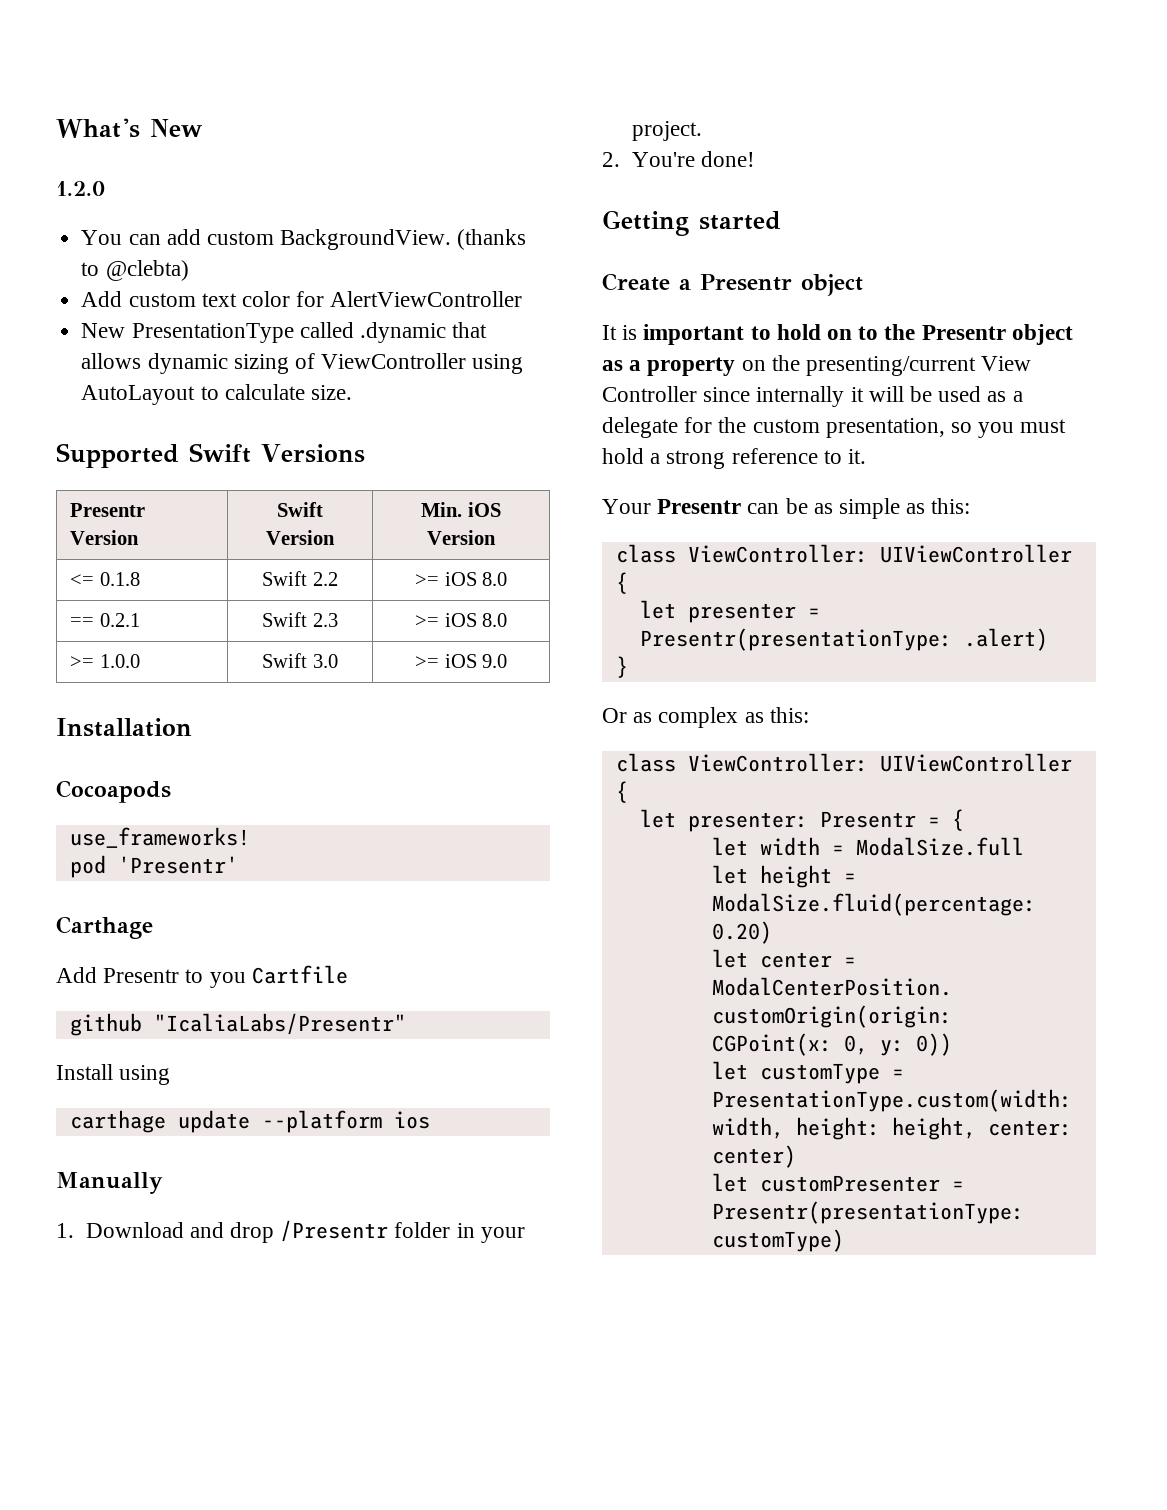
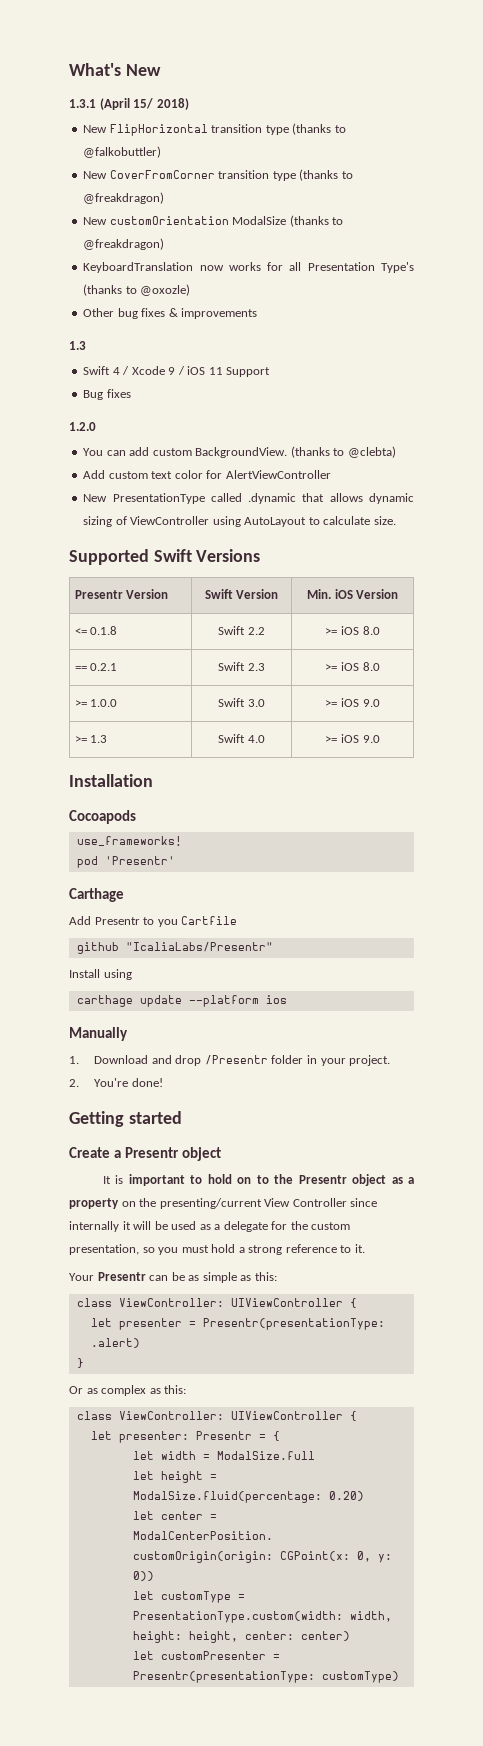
(202, 128) none -> [69,98,189,110] [83,123,346,136] [83,146,162,158] [83,169,353,181] [83,192,165,204] [83,215,344,227] [83,238,165,250] [83,262,414,273] [83,284,191,296] [83,308,258,319] [69,341,86,350] [83,366,271,377] [83,389,131,400] // 1.3.1 (April 15/ 2018) // New FlipHorizontal transition type (thanks to @falkobuttler) // New CoverFromCorner transition type (thanks to @freakdragon) // New customOrientation ModalSize (thanks to @freakdragon) // KeyboardTranslation now works for all Presentation Type's (thanks to @oxozle) // Other bug fixes & improvements // 1.3 // Swift 4 / Xcode 9 / iOS 11 Support // Bug fixes
(508, 661) none -> [74,735,108,743] [218,734,265,743] [325,734,380,743] // >= 1.3 | Swift 4.0 | >= iOS 9.0

